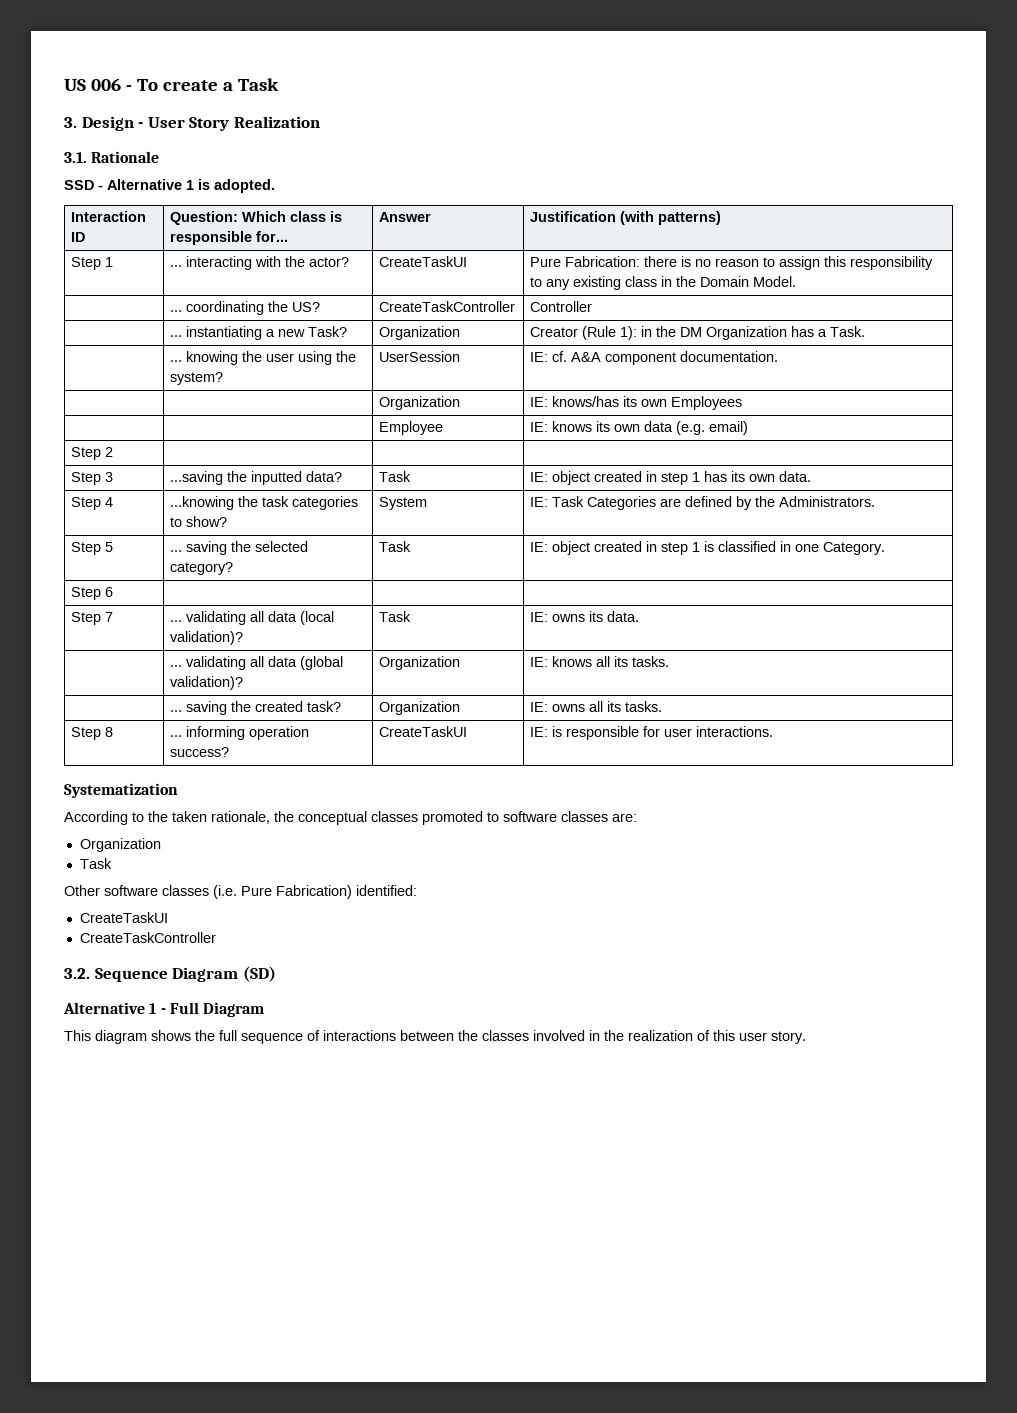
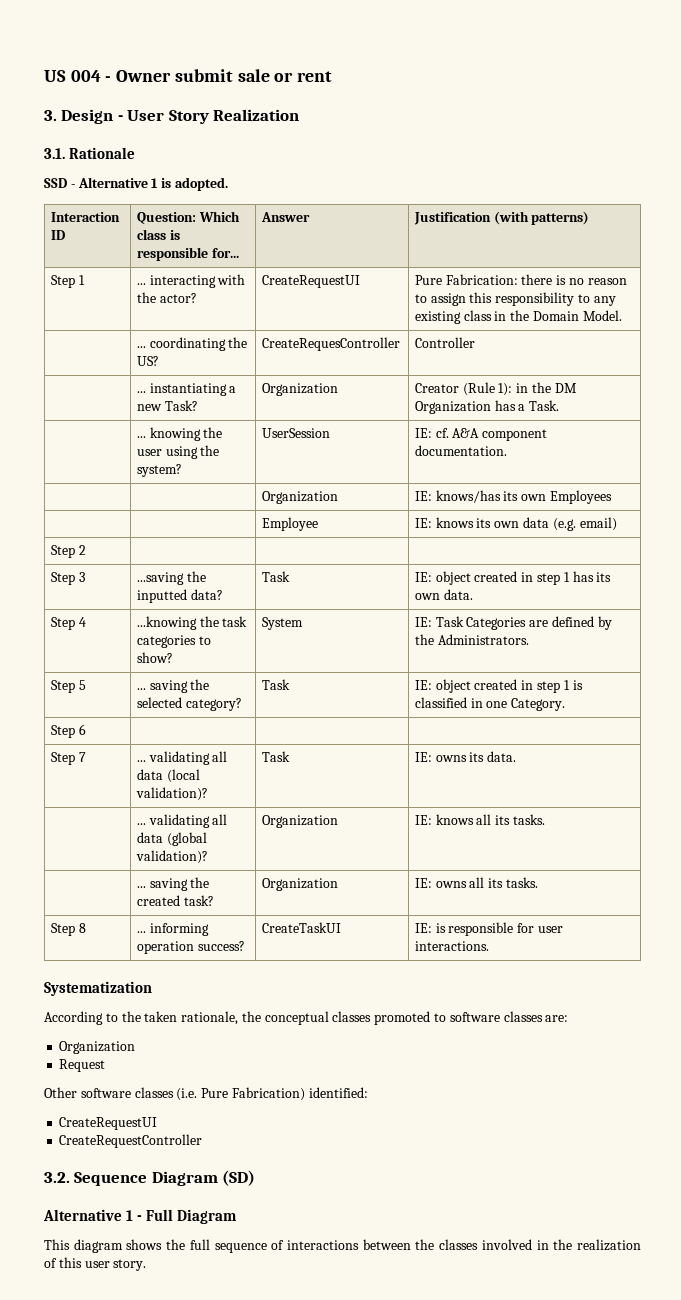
[90,78,279,91] 006 - To create a Task -> [70,69,333,82] 004 - Owner submit sale or rent
[379,256,468,267] CreateTaskUI -> [261,275,360,288] CreateRequestUI
[379,301,516,312] CreateTaskController -> [261,337,400,351] CreateRequesController
[79,858,112,869] Task -> [59,1059,106,1072] Request
[79,912,168,923] [79,932,216,943] CreateTaskUI // CreateTaskController -> [59,1117,158,1130] [59,1134,203,1148] CreateRequestUI // CreateRequestController

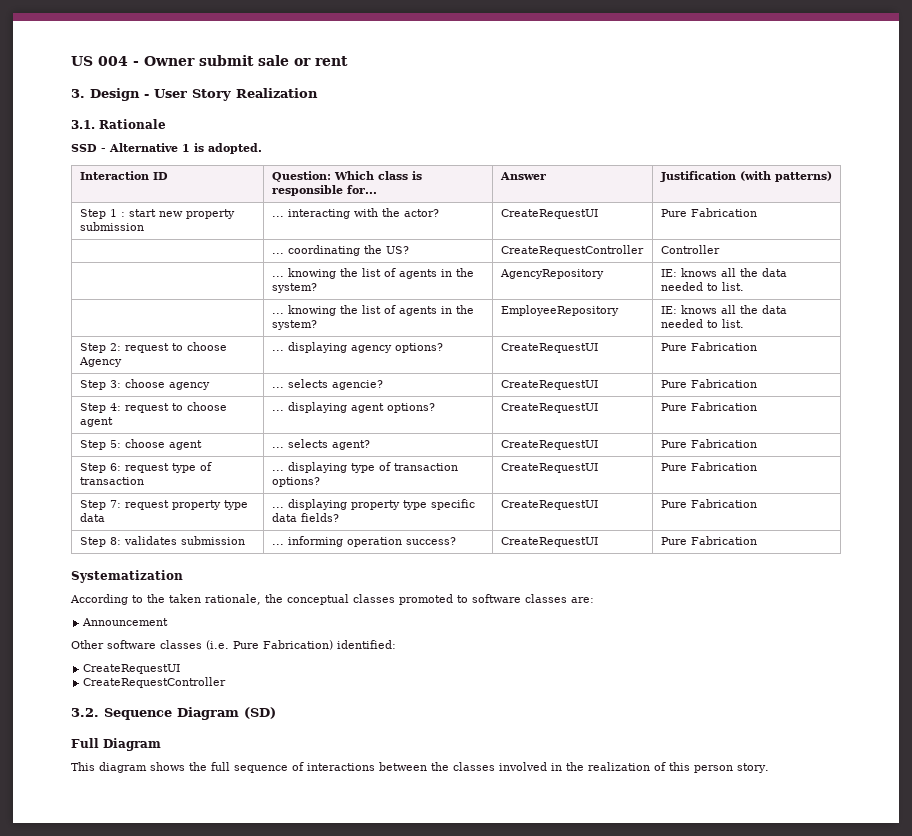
(85, 280) none -> [120,209,235,219] [79,222,144,231] : start new property submission
[445,274,627,285] [414,292,616,306] [414,310,622,324] Fabrication: there is no reason to assign this responsibility to any existing class in the Domain Model. -> [690,208,757,217] Fabrication
[261,337,400,351] CreateRequesController -> [500,245,644,256] CreateRequestController
[149,383,237,396] [136,400,198,411] [261,383,338,396] [414,382,577,396] [414,400,560,414] [136,427,223,441] [136,445,220,459] [136,464,182,477] [261,428,330,438] [414,428,548,441] [414,445,507,456] [261,491,338,504] [414,490,613,504] [261,517,318,531] [414,517,617,531] [50,545,86,558] [50,572,85,585] [136,571,206,585] [136,589,223,603] [261,571,290,582] [414,571,612,585] [414,589,473,600] [50,617,86,630] [136,616,248,630] [136,635,211,648] [136,652,173,663] [261,617,303,630] [414,616,612,630] [414,634,529,645] [50,680,86,693] [136,679,210,693] [136,697,242,711] [261,679,290,690] [414,679,583,693] [414,697,566,711] [50,724,86,738] [50,752,86,765] [136,751,228,765] [136,769,200,783] [135,787,208,801] [261,751,290,762] [414,751,517,762] [136,814,228,828] [136,832,207,846] [135,850,208,864] [261,815,338,828] [414,814,546,825] [136,877,210,891] [136,895,214,906] [261,878,338,891] [414,877,539,888] [50,923,86,936] [136,923,209,936] [136,941,245,954] [261,922,341,933] [414,922,564,936] [414,941,489,951] instantiating a new Task? | Organization | Creator (Rule 1): in the DM Organization has a Task. // | ... knowing the user using the system? | UserSession | IE: cf. A&A component documentation. // | | Organization | IE: knows/has its own Employees // | | Employee | IE: knows its own data (e.g. email) // Step 2 | | | // Step 3 | ...saving the inputted data? | Task | IE: object created in step 1 has its own data. // Step 4 | ...knowing the task categories to show? | System | IE: Task Categories are defined by the Administrators. // Step 5 | ... saving the selected category? | Task | IE: object created in step 1 is classified in one Category. // Step 6 | | | // Step 7 | ... validating all data (local validation)? | Task | IE: owns its data. // | ... validating all data (global validation)? | Organization | IE: knows all its tasks. // | ... saving the created task? | Organization | IE: owns all its tasks. // Step 8 | ... informing operation success? | CreateTaskUI | IE: is responsible for user interactions. -> [287,268,474,279] [271,283,317,293] [499,269,604,279] [660,268,787,277] [660,282,744,291] [271,305,474,316] [271,320,317,330] [500,305,619,316] [660,305,787,314] [660,319,744,328] [79,342,227,353] [78,357,122,367] [271,342,443,353] [500,343,598,353] [660,342,757,351] [79,379,210,390] [271,379,383,390] [500,380,598,390] [660,379,757,388] [79,402,227,413] [79,417,113,427] [271,402,435,413] [500,403,598,413] [660,402,757,411] [79,439,202,450] [271,439,370,450] [500,440,598,450] [660,439,757,448] [79,462,212,473] [79,477,144,485] [271,462,458,473] [271,477,320,487] [500,463,598,473] [660,462,757,471] [79,500,248,510] [79,513,105,522] [271,499,475,510] [271,513,339,522] [500,500,598,510] [660,499,757,508] [79,536,245,547] [271,536,456,547] [500,537,598,547] [660,536,757,545] knowing the list of agents in the system? | AgencyRepository | IE: knows all the data needed to list. // | ... knowing the list of agents in the system? | EmployeeRepository | IE: knows all the data needed to list. // Step 2: request to choose Agency | ... displaying agency options? | CreateRequestUI | Pure Fabrication // Step 3: choose agency | ... selects agencie? | CreateRequestUI | Pure Fabrication // Step 4: request to choose agent | ... displaying agent options? | CreateRequestUI | Pure Fabrication // Step 5: choose agent | ... selects agent? | CreateRequestUI | Pure Fabrication // Step 6: request type of transaction | ... displaying type of transaction options? | CreateRequestUI | Pure Fabrication // Step 7: request property type data | ... displaying property type specific data fields? | CreateRequestUI | Pure Fabrication // Step 8: validates submission | ... informing operation success? | CreateRequestUI | Pure Fabrication
[59,1041,136,1054] [59,1059,106,1072] Organization // Request -> [82,618,169,626] Announcement
[43,1209,143,1221] Alternative 1 - -> (276, 713) none
[84,1261,110,1268] user -> [694,765,733,773] person

